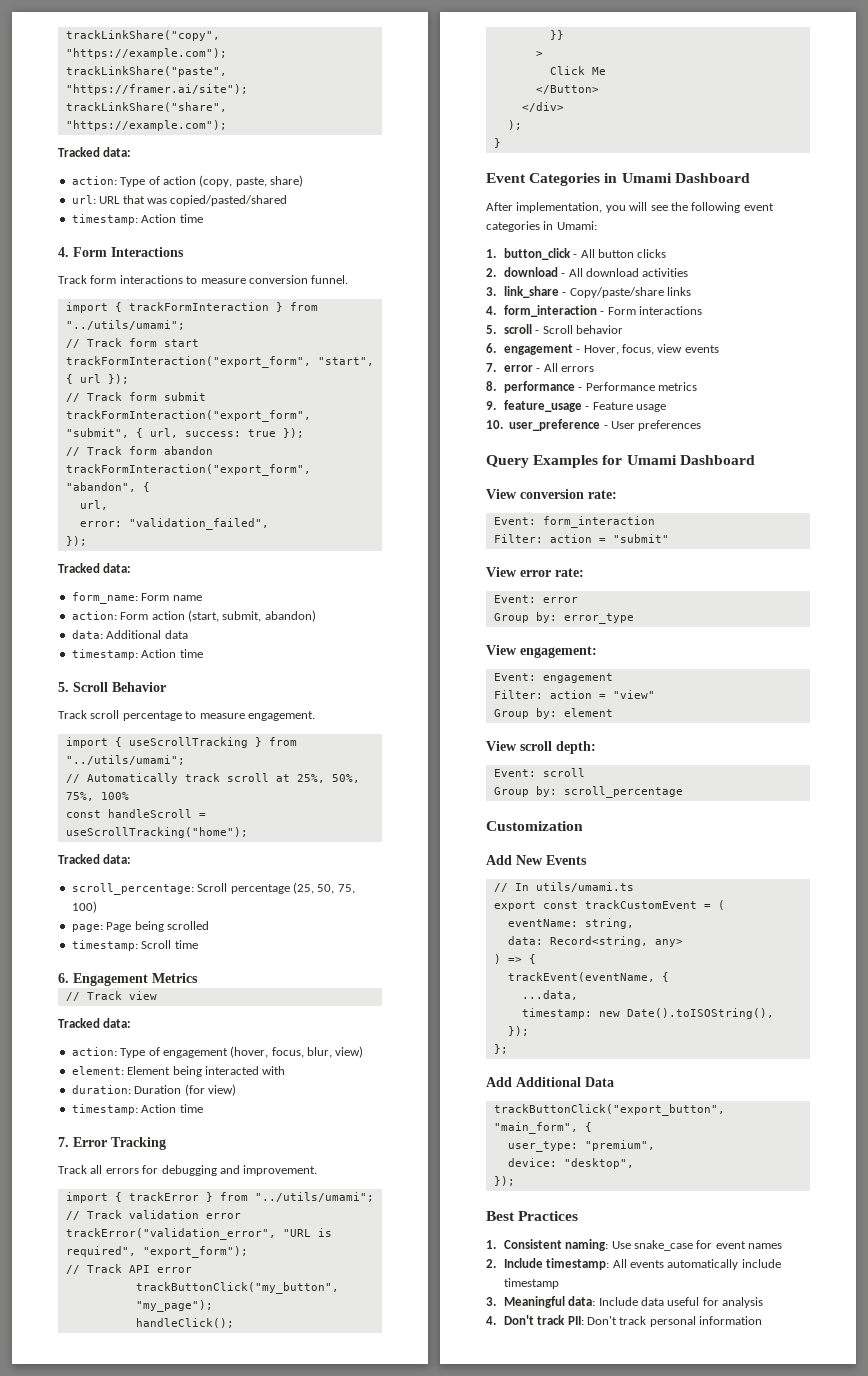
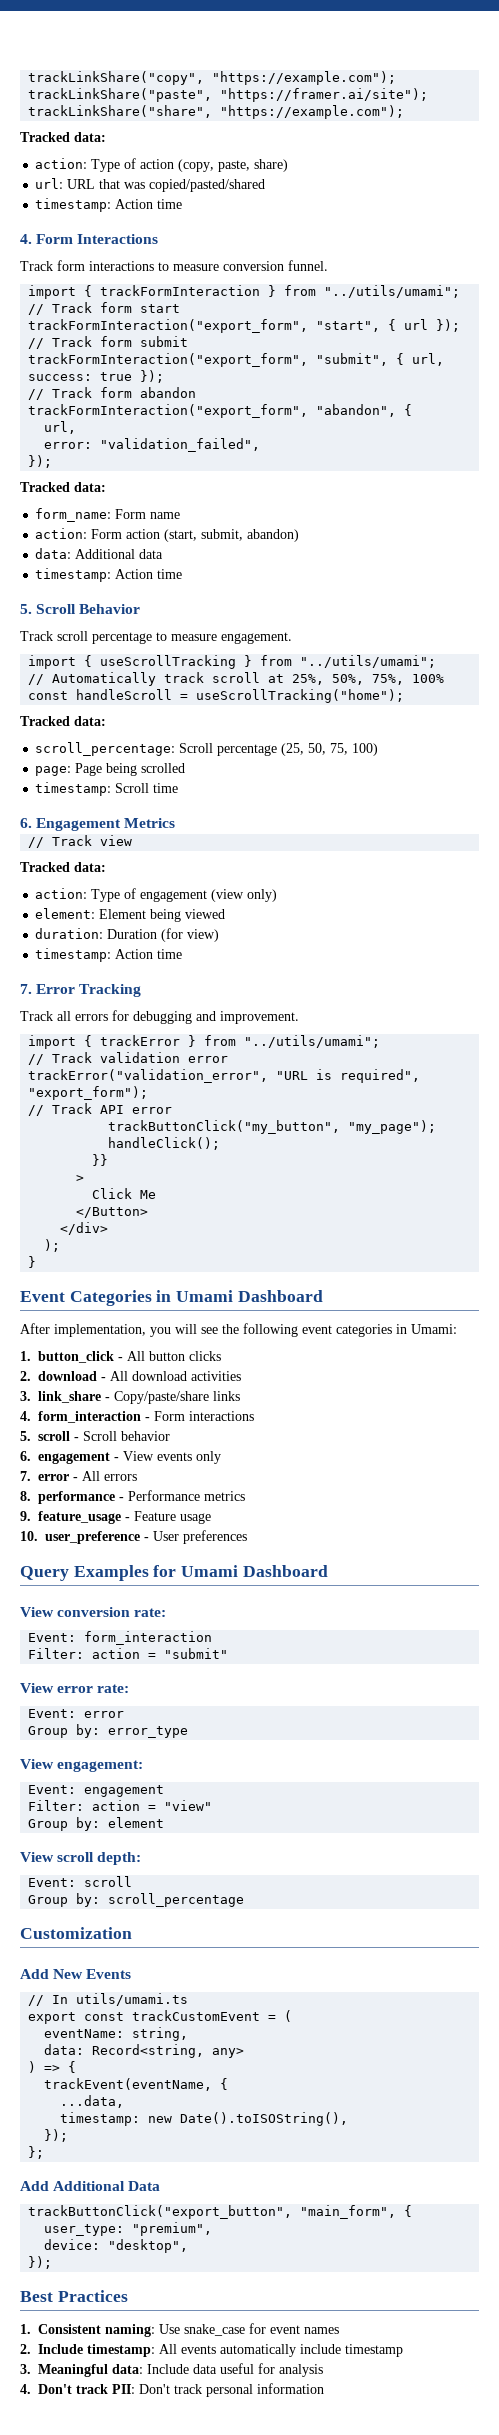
[230,1046,364,1058] (hover, focus, blur, view) -> [211,889,278,902] (view only)
[204,1066,286,1075] interacted with -> [185,909,226,919] viewed
[583,344,719,355] Hover, focus, view events -> [123,1451,221,1464] View events only

